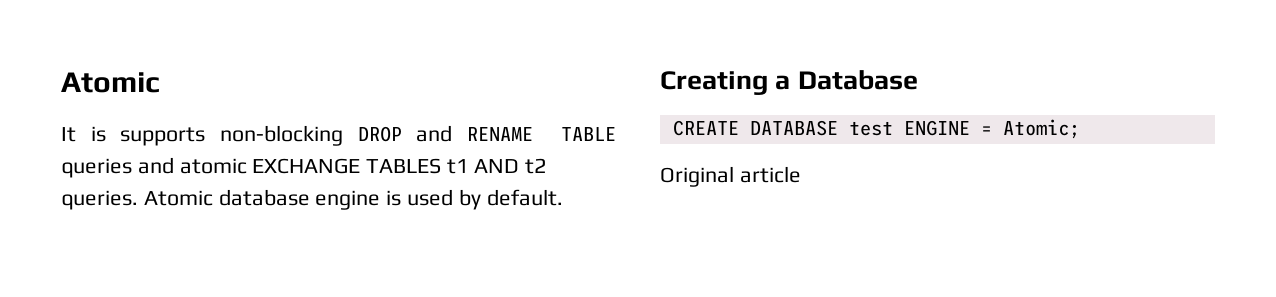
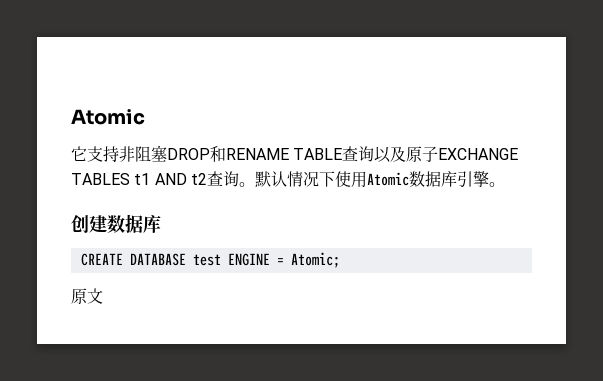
[61,125,616,146] [61,157,247,178] It is supports non-blocking DROP and RENAME TABLE queries and atomic -> [71,145,439,163] 它支持非阻塞DROP和RENAME TABLE查询以及原子
[61,189,563,210] [660,70,918,95] queries. Atomic database engine is used by default. // Creating a Database -> [206,171,505,188] [71,214,161,233] 查询。默认情况下使用Atomic数据库引擎。 // 创建数据库
[660,166,801,187] Original article -> [71,288,103,304] 原文

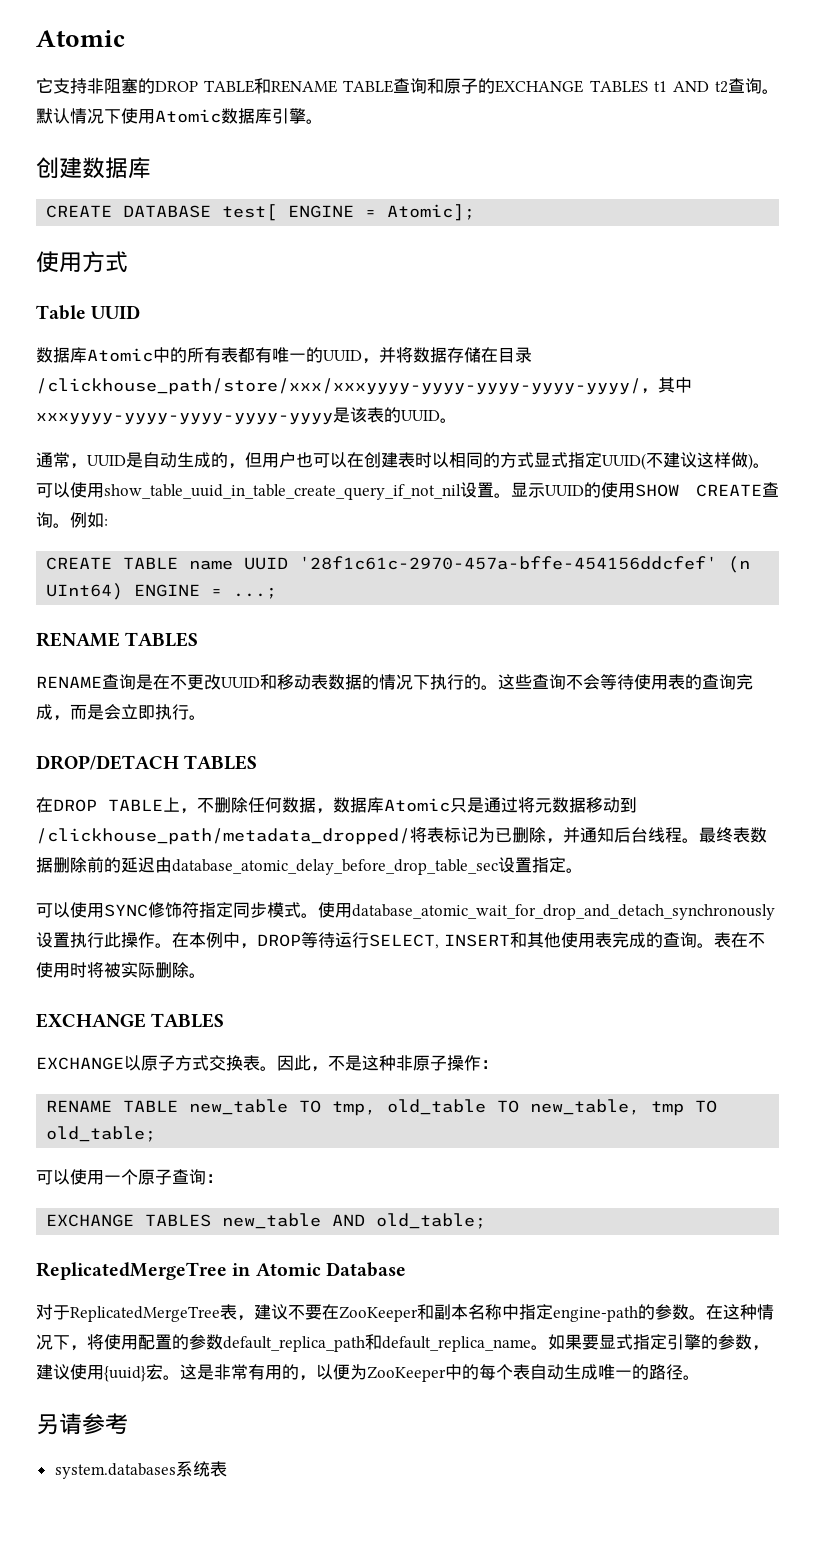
[167,148,210,160] DROP -> [138,78,255,94] 的DROP TABLE
[374,146,439,163] 以及原子 -> [427,78,496,94] 和原子的
[192,252,340,268] [71,288,103,304] test ENGINE = Atomic; // 原文 -> [222,204,476,221] [36,251,128,273] [36,305,141,320] [36,347,532,364] [36,377,692,395] [36,407,457,425] [36,452,770,470] [36,482,779,500] [36,512,108,528] [46,556,751,573] [46,583,278,600] [36,632,199,647] [36,674,753,690] [36,704,206,721] [36,755,258,770] [36,797,637,814] [36,827,767,845] [36,857,583,875] [36,902,775,920] [36,932,765,949] [36,962,206,978] [36,1013,225,1028] [36,1055,498,1072] [46,1099,718,1116] [46,1126,157,1142] [36,1169,223,1185] [46,1213,487,1229] [36,1262,406,1280] [36,1304,774,1322] [36,1334,769,1352] [36,1364,700,1382] [36,1413,128,1435] [54,1461,227,1479] test[ ENGINE = Atomic]; // 使用方式 // Table UUID // 数据库Atomic中的所有表都有唯一的UUID，并将数据存储在目录/clickhouse_path/store/xxx/xxxyyyy-yyyy-yyyy-yyyy-yyyy/，其中xxxyyyy-yyyy-yyyy-yyyy-yyyy是该表的UUID。 // 通常，UUID是自动生成的，但用户也可以在创建表时以相同的方式显式指定UUID(不建议这样做)。可以使用show_table_uuid_in_table_create_query_if_not_nil设置。显示UUID的使用SHOW CREATE查询。例如: // CREATE TABLE name UUID '28f1c61c-2970-457a-bffe-454156ddcfef' (n UInt64) ENGINE = ...; // RENAME TABLES // RENAME查询是在不更改UUID和移动表数据的情况下执行的。这些查询不会等待使用表的查询完成，而是会立即执行。 // DROP/DETACH TABLES // 在DROP TABLE上，不删除任何数据，数据库Atomic只是通过将元数据移动到/clickhouse_path/metadata_dropped/将表标记为已删除，并通知后台线程。最终表数据删除前的延迟由database_atomic_delay_before_drop_table_sec设置指定。 // 可以使用SYNC修饰符指定同步模式。使用database_atomic_wait_for_drop_and_detach_synchronously设置执行此操作。在本例中，DROP等待运行SELECT, INSERT和其他使用表完成的查询。表在不使用时将被实际删除。 // EXCHANGE TABLES // EXCHANGE以原子方式交换表。因此，不是这种非原子操作： // RENAME TABLE new_table TO tmp, old_table TO new_table, tmp TO old_table; // 可以使用一个原子查询： // EXCHANGE TABLES new_table AND old_table; // ReplicatedMergeTree in Atomic Database // 对于ReplicatedMergeTree表，建议不要在ZooKeeper和副本名称中指定engine-path的参数。在这种情况下，将使用配置的参数default_replica_path和default_replica_name。如果要显式指定引擎的参数，建议使用{uuid}宏。这是非常有用的，以便为ZooKeeper中的每个表自动生成唯一的路径。 // 另请参考 // system.databases系统表

